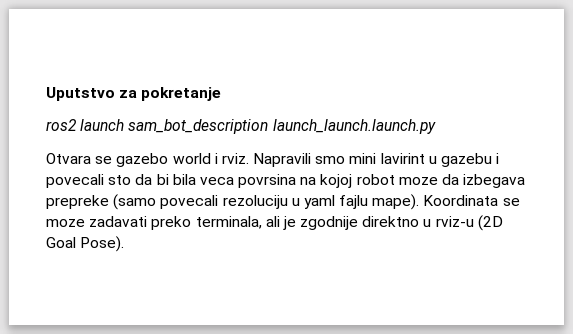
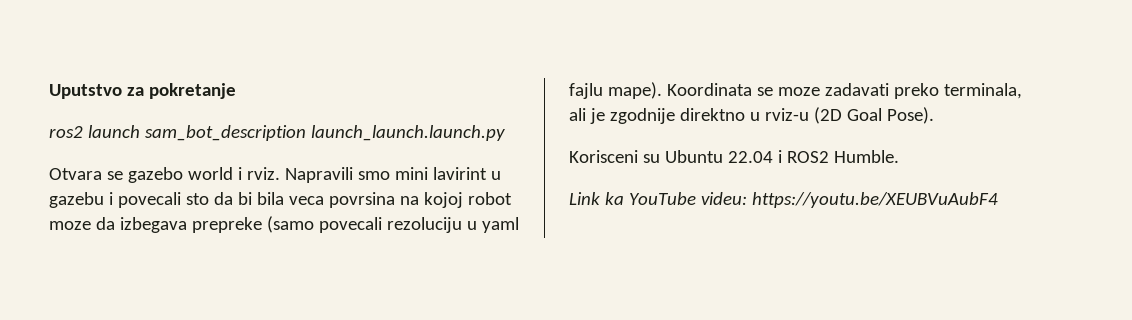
(125, 244) none -> [569,150,899,163] [569,192,998,208] // Korisceni su Ubuntu 22.04 i ROS2 Humble. // Link ka YouTube videu: https://youtu.be/XEUBVuAubF4

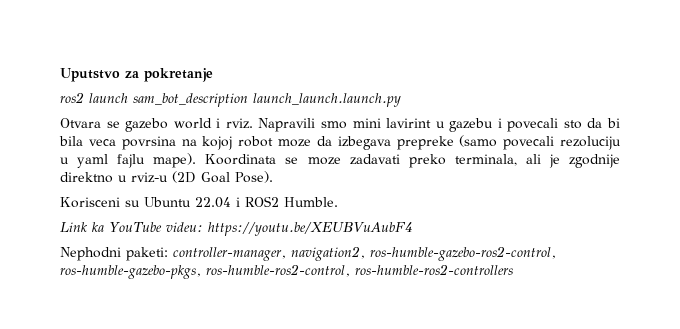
(998, 200) none -> [60,246,556,261] [60,264,513,279] // Nephodni paketi: controller-manager, navigation2, ros-humble-gazebo-ros2-control, ros-humble-gazebo-pkgs, ros-humble-ros2-control, ros-humble-ros2-controllers

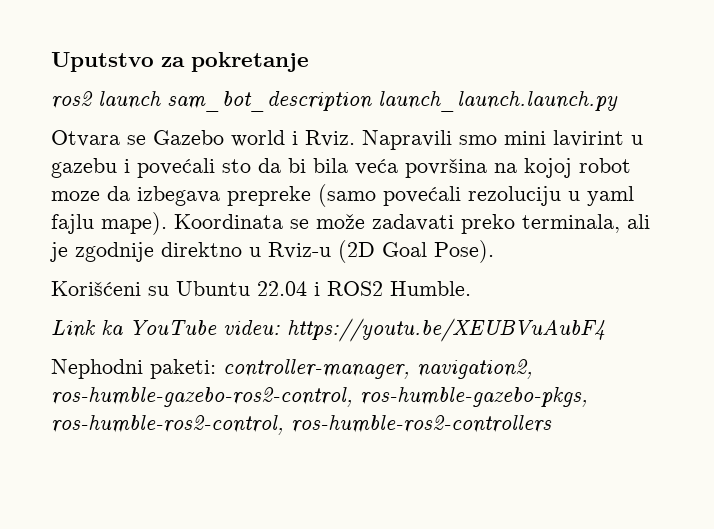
[125,118,169,132] gazebo -> [153,130,224,145] Gazebo
[225,118,253,129] rviz. -> [305,130,355,147] Rviz.
[507,118,559,132] povecali -> [137,158,215,178] povećali
[88,136,176,150] veca povrsina -> [355,158,487,178] veća površina
[503,136,555,150] povecali -> [383,186,461,206] povećali
[307,157,341,165] moze -> [316,214,365,229] može
[131,172,168,183] rviz-u -> [268,242,331,259] Rviz-u
[60,197,120,208] Korisceni -> [51,281,141,296] Korišćeni

